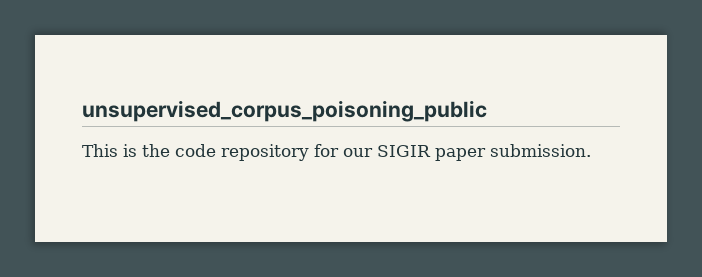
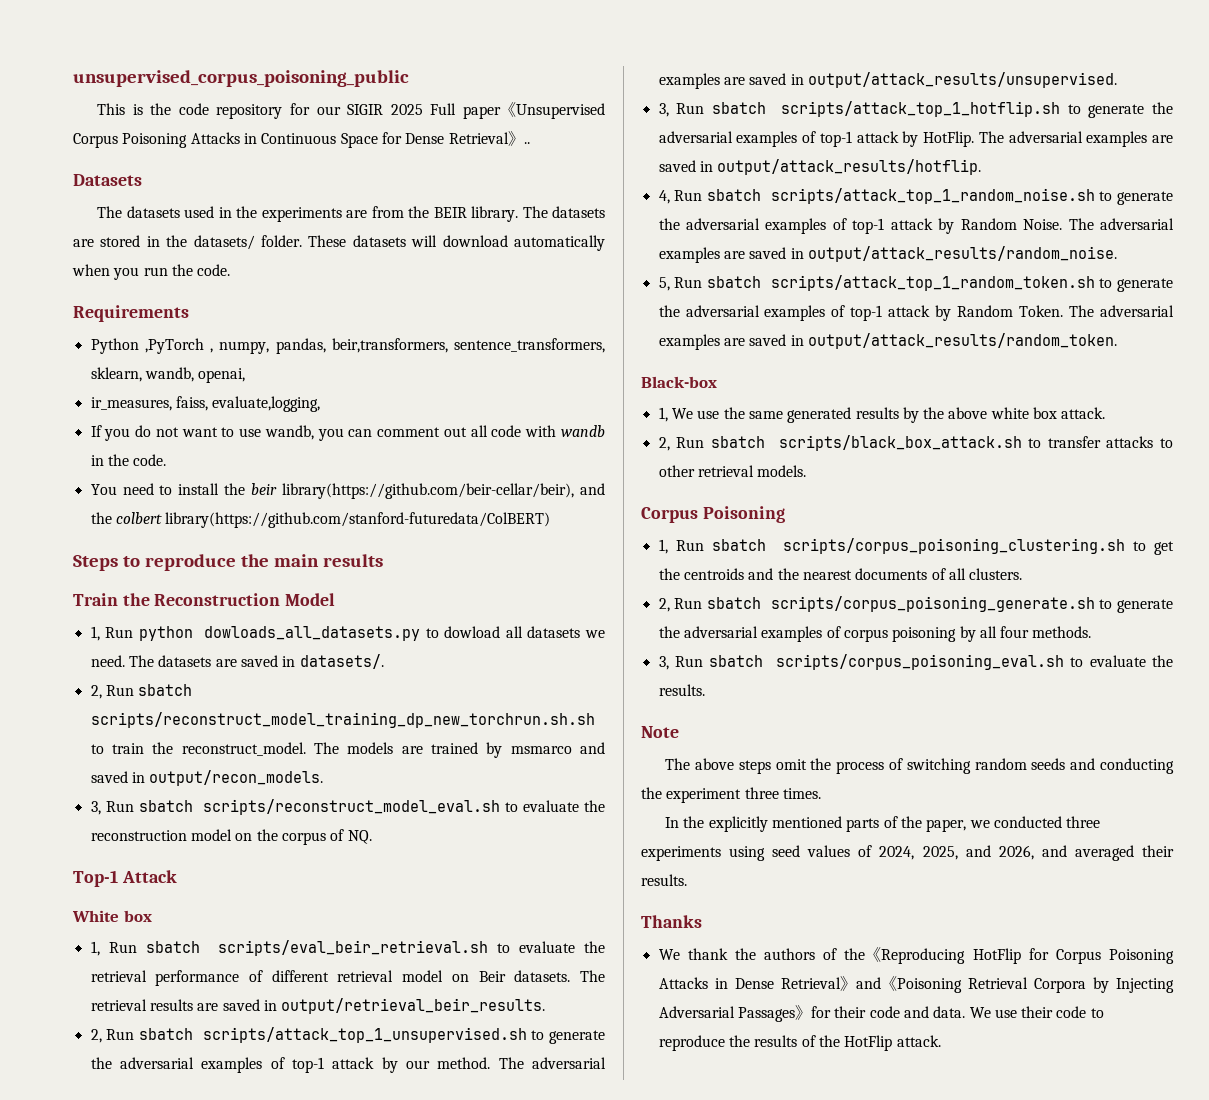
[435,144,591,161] paper submission. -> [390,102,605,119] [73,131,530,148] [73,174,142,186] [97,206,606,222] [73,235,605,251] [72,264,231,280] [73,305,189,322] [90,338,605,354] [90,367,246,383] [90,396,321,412] [90,425,605,441] [90,454,167,466] [90,483,605,499] [90,512,551,528] [73,554,383,571] [73,593,336,606] [90,626,605,641] [90,654,384,669] [90,684,193,699] [90,712,595,728] [90,742,605,758] [90,770,324,786] [90,799,605,815] [90,829,372,845] [73,870,177,887] [72,910,152,922] [90,940,605,956] [90,970,605,986] [90,998,546,1014] [90,1027,605,1044] [90,1057,606,1073] [658,72,1117,89] [658,101,1173,118] [658,131,1173,147] [658,159,982,175] [658,188,1173,205] [658,218,1174,234] [658,246,1117,263] [658,275,1173,292] [658,305,1174,321] [658,333,1117,350] [641,376,717,388] [658,407,1106,423] [658,435,1173,451] [658,465,807,477] [641,506,785,523] [658,538,1174,555] [658,568,1023,580] [658,596,1173,613] [658,626,1092,642] [658,654,1173,670] [658,684,705,696] [641,726,679,738] [665,758,1174,774] [641,787,821,803] [665,816,1101,832] [641,845,1175,861] [641,874,687,886] [641,915,702,928] [658,947,1174,964] [658,976,1174,993] [658,1005,1104,1022] [658,1035,941,1051] 2025 Full paper《Unsupervised Corpus Poisoning Attacks in Continuous Space for Dense Retrieval》.. // Datasets // The datasets used in the experiments are from the BEIR library. The datasets are stored in the datasets/ folder. These datasets will download automatically when you run the code. // Requirements // Python ,PyTorch , numpy, pandas, beir,transformers, sentence_transformers, sklearn, wandb, openai, // ir_measures, faiss, evaluate,logging, // If you do not want to use wandb, you can comment out all code with wandb in the code. // You need to install the beir library(https://github.com/beir-cellar/beir), and the colbert library(https://github.com/stanford-futuredata/ColBERT) // Steps to reproduce the main results // Train the Reconstruction Model // 1, Run python dowloads_all_datasets.py to dowload all datasets we need. The datasets are saved in datasets/. // 2, Run sbatch scripts/reconstruct_model_training_dp_new_torchrun.sh.sh to train the reconstruct_model. The models are trained by msmarco and saved in output/recon_models. // 3, Run sbatch scripts/reconstruct_model_eval.sh to evaluate the reconstruction model on the corpus of NQ. // Top-1 Attack // White box // 1, Run sbatch scripts/eval_beir_retrieval.sh to evaluate the retrieval performance of different retrieval model on Beir datasets. The retrieval results are saved in output/retrieval_beir_results. // 2, Run sbatch scripts/attack_top_1_unsupervised.sh to generate the adversarial examples of top-1 attack by our method. The adversarial examples are saved in output/attack_results/unsupervised. // 3, Run sbatch scripts/attack_top_1_hotflip.sh to generate the adversarial examples of top-1 attack by HotFlip. The adversarial examples are saved in output/attack_results/hotflip. // 4, Run sbatch scripts/attack_top_1_random_noise.sh to generate the adversarial examples of top-1 attack by Random Noise. The adversarial examples are saved in output/attack_results/random_noise. // 5, Run sbatch scripts/attack_top_1_random_token.sh to generate the adversarial examples of top-1 attack by Random Token. The adversarial examples are saved in output/attack_results/random_token. // Black-box // 1, We use the same generated results by the above white box attack. // 2, Run sbatch scripts/black_box_attack.sh to transfer attacks to other retrieval models. // Corpus Poisoning // 1, Run sbatch scripts/corpus_poisoning_clustering.sh to get the centroids and the nearest documents of all clusters. // 2, Run sbatch scripts/corpus_poisoning_generate.sh to generate the adversarial examples of corpus poisoning by all four methods. // 3, Run sbatch scripts/corpus_poisoning_eval.sh to evaluate the results. // Note // The above steps omit the process of switching random seeds and conducting the experiment three times. // In the explicitly mentioned parts of the paper, we conducted three experiments using seed values of 2024, 2025, and 2026, and averaged their results. // Thanks // We thank the authors of the《Reproducing HotFlip for Corpus Poisoning Attacks in Dense Retrieval》and《Poisoning Retrieval Corpora by Injecting Adversarial Passages》for their code and data. We use their code to reproduce the results of the HotFlip attack.

